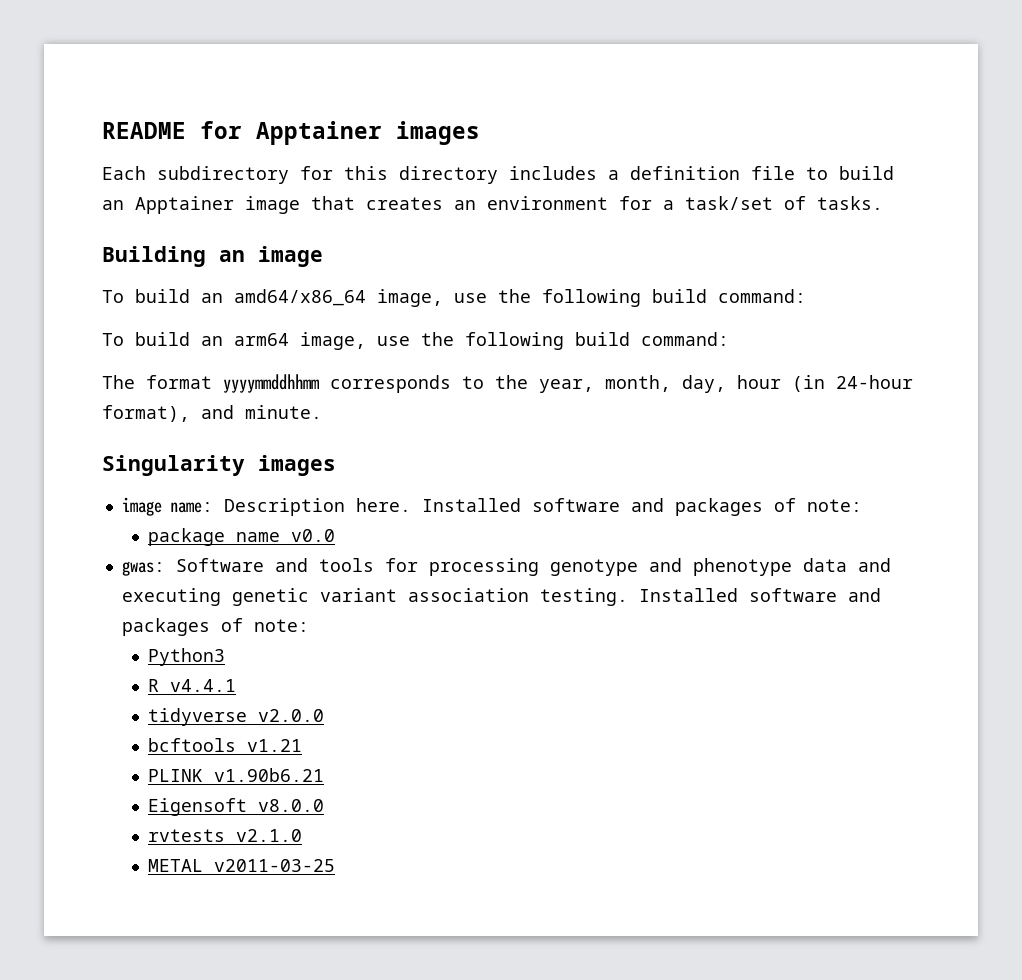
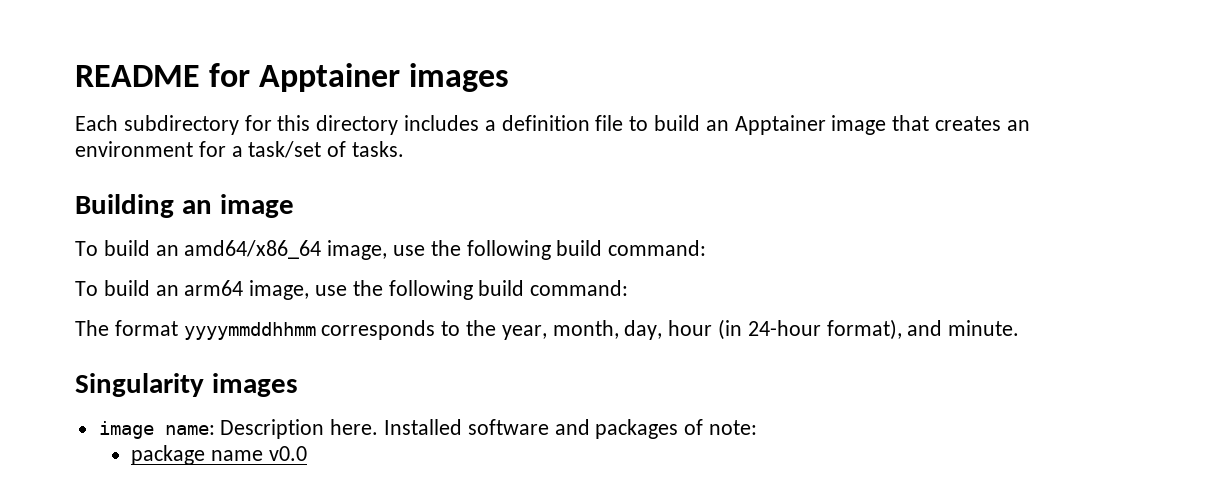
[121,558,891,576] [121,588,881,606] [121,618,309,636] [148,648,226,666] [148,679,237,692] [148,708,325,726] [148,738,303,752] [148,768,325,782] [148,798,325,816] [148,829,303,842] [148,859,336,872] // gwas: Software and tools for processing genotype and phenotype data and executing genetic variant association testing. Installed software and packages of note: // Python3 // R v4.4.1 // tidyverse v2.0.0 // bcftools v1.21 // PLINK v1.90b6.21 // Eigensoft v8.0.0 // rvtests v2.1.0 // METAL v2011-03-25 -> (307, 453) none

